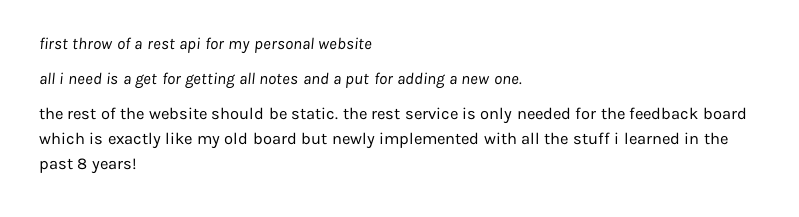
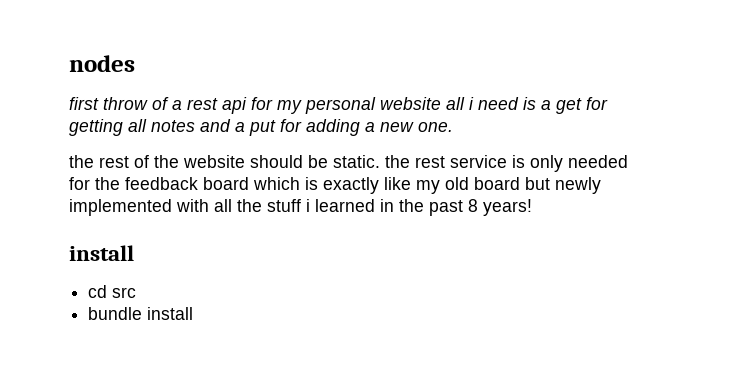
(39, 43) none -> [69,55,135,72] nodes //
(373, 43) // -> (441, 103) none
(137, 166) none -> [69,245,134,261] [88,285,137,298] [88,307,194,320] // install // cd src // bundle install

